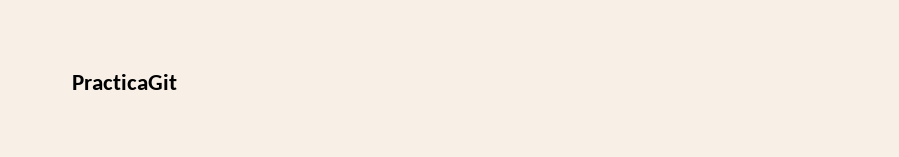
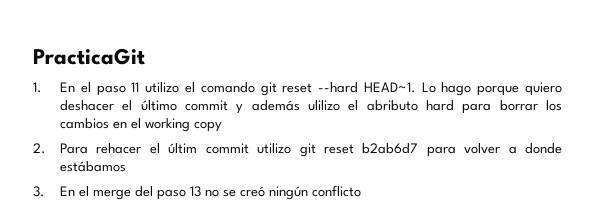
(177, 82) none -> [33,82,563,96] [60,100,562,114] [60,118,223,132] [33,143,562,157] [60,161,127,172] [33,185,362,200] // 1. En el paso 11 utilizo el comando git reset --hard HEAD~1. Lo hago porque quiero deshacer el último commit y además ulilizo el abributo hard para borrar los cambios en el working copy // 2. Para rehacer el últim commit utilizo git reset b2ab6d7 para volver a donde estábamos // 3. En el merge del paso 13 no se creó ningún conflicto

